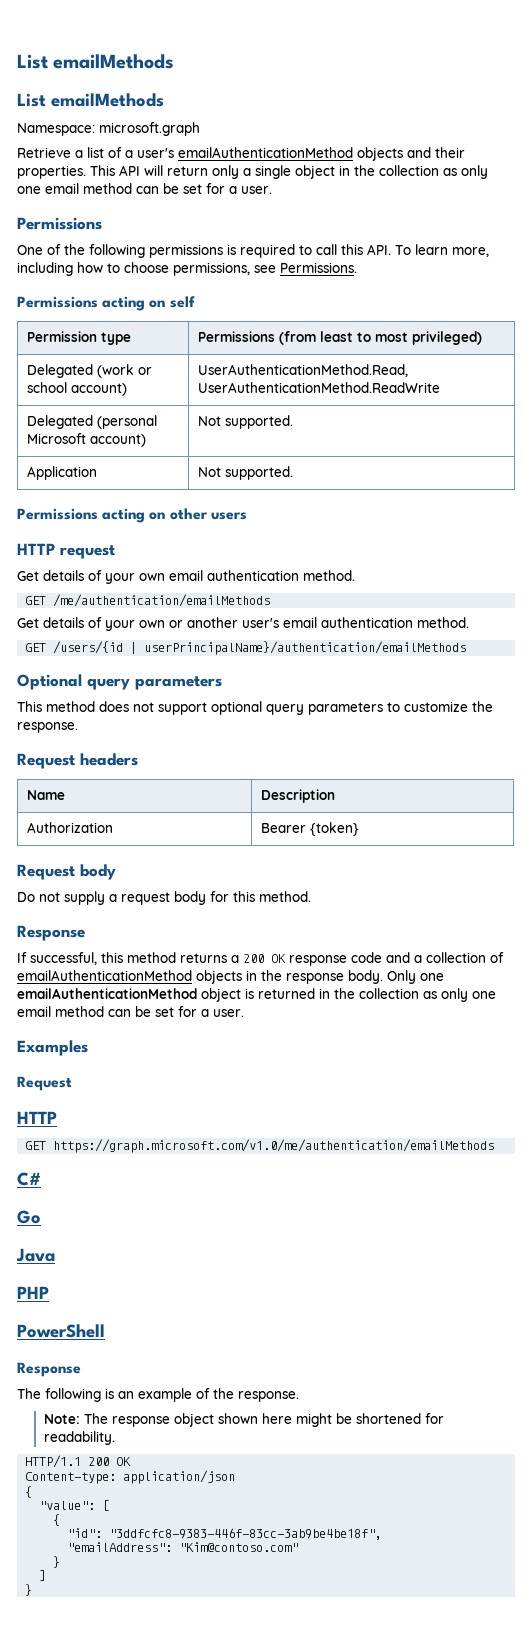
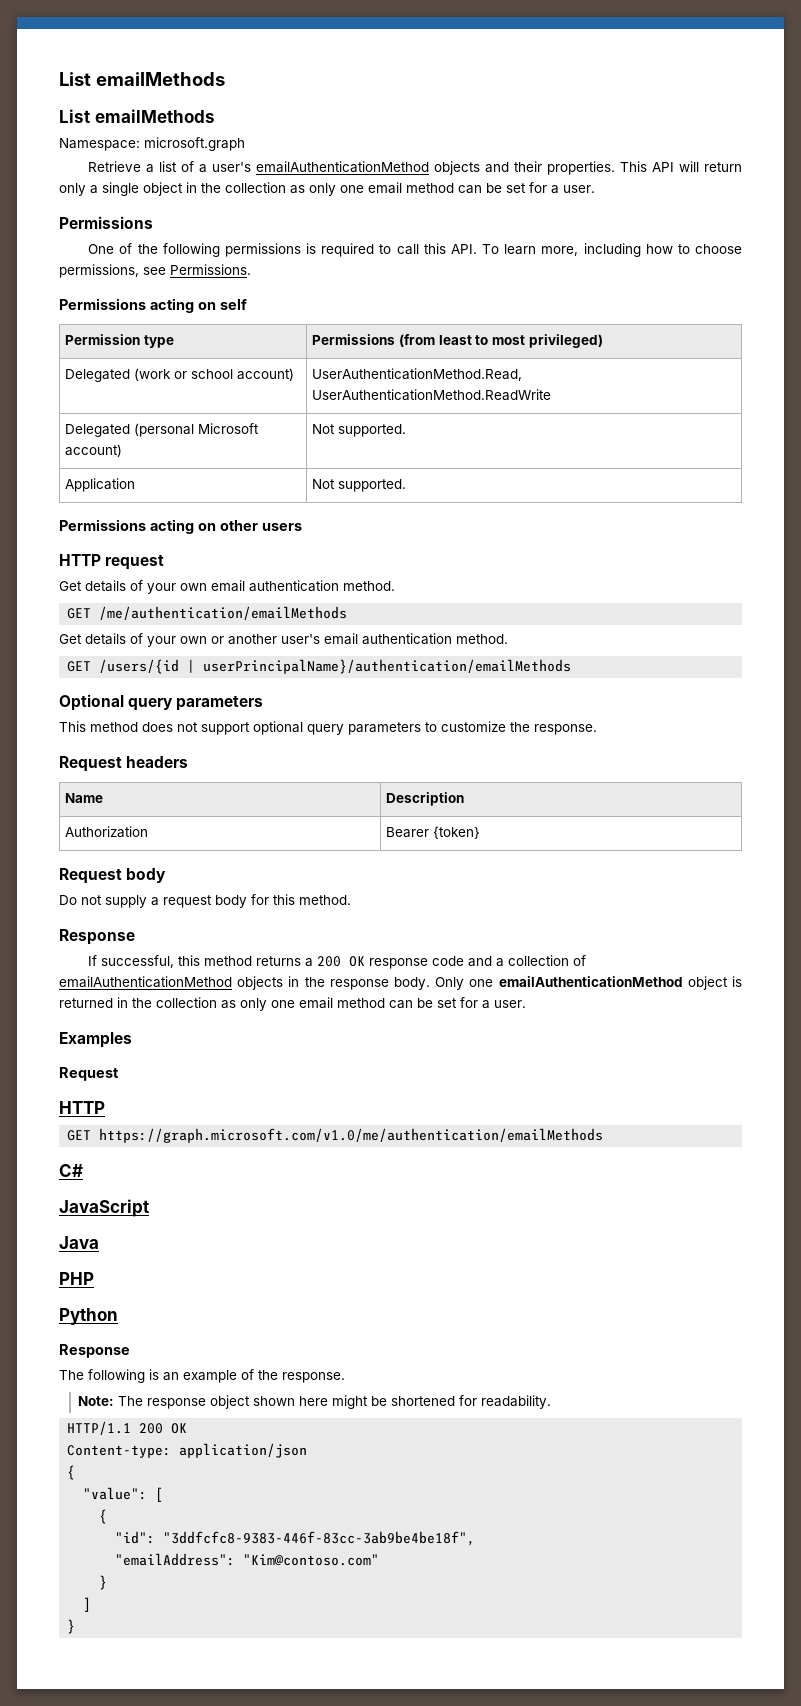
[17,1210,41,1224] Go -> [59,1199,149,1217] JavaScript
[17,1324,105,1338] PowerShell -> [59,1308,118,1325] Python

